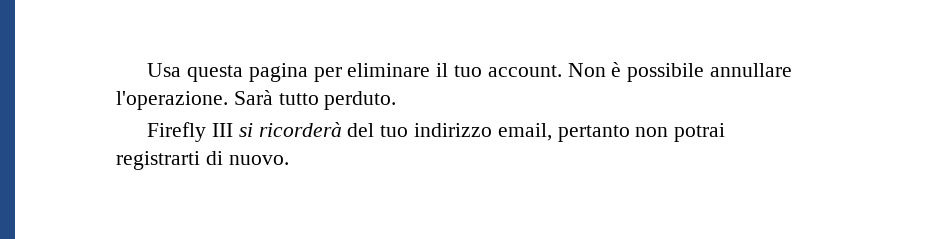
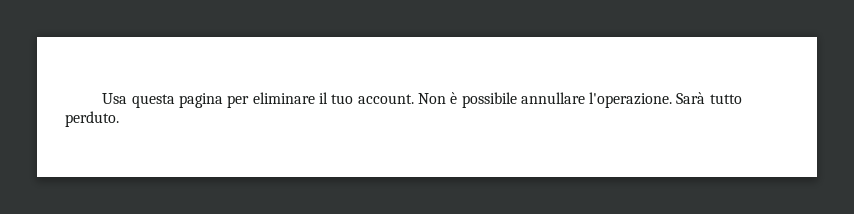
[147,122,726,142] [116,151,289,170] // Firefly III si ricorderà del tuo indirizzo email, pertanto non potrai registrarti di nuovo. -> (119, 119) none

